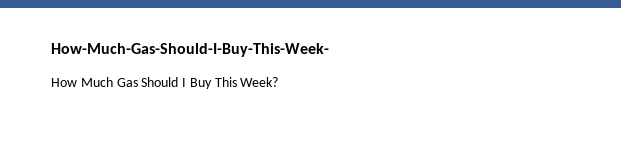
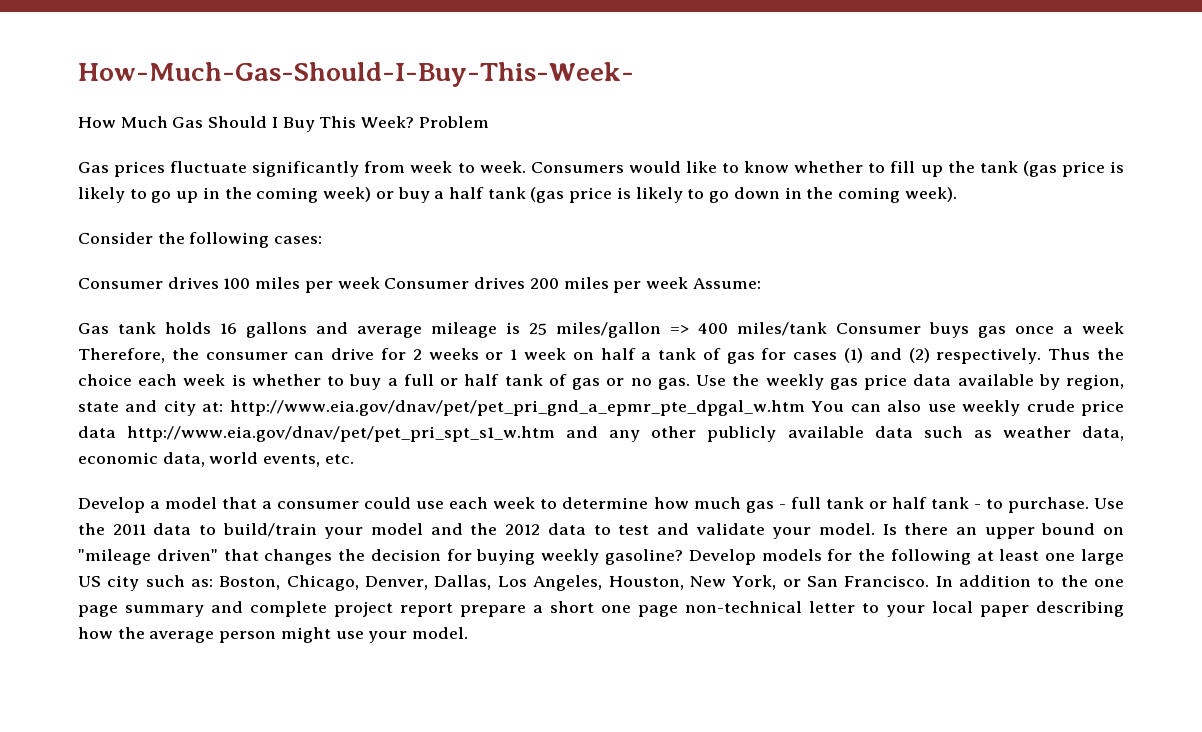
(279, 82) none -> [418,116,489,128] [78,161,1124,177] [78,187,957,203] [78,232,323,248] [78,277,761,293] [78,322,1124,338] [78,348,1124,364] [78,374,1125,390] [78,400,1124,416] [78,426,1124,442] [78,452,354,467] [78,497,1124,513] [78,523,1124,539] [78,549,1125,565] [78,575,1124,591] [78,601,1124,617] [78,627,469,643] Problem // Gas prices fluctuate significantly from week to week. Consumers would like to know whether to fill up the tank (gas price is likely to go up in the coming week) or buy a half tank (gas price is likely to go down in the coming week). // Consider the following cases: // Consumer drives 100 miles per week Consumer drives 200 miles per week Assume: // Gas tank holds 16 gallons and average mileage is 25 miles/gallon => 400 miles/tank Consumer buys gas once a week Therefore, the consumer can drive for 2 weeks or 1 week on half a tank of gas for cases (1) and (2) respectively. Thus the choice each week is whether to buy a full or half tank of gas or no gas. Use the weekly gas price data available by region, state and city at: http://www.eia.gov/dnav/pet/pet_pri_gnd_a_epmr_pte_dpgal_w.htm You can also use weekly crude price data http://www.eia.gov/dnav/pet/pet_pri_spt_s1_w.htm and any other publicly available data such as weather data, economic data, world events, etc. // Develop a model that a consumer could use each week to determine how much gas - full tank or half tank - to purchase. Use the 2011 data to build/train your model and the 2012 data to test and validate your model. Is there an upper bound on "mileage driven" that changes the decision for buying weekly gasoline? Develop models for the following at least one large US city such as: Boston, Chicago, Denver, Dallas, Los Angeles, Houston, New York, or San Francisco. In addition to the one page summary and complete project report prepare a short one page non-technical letter to your local paper describing how the average person might use your model.

